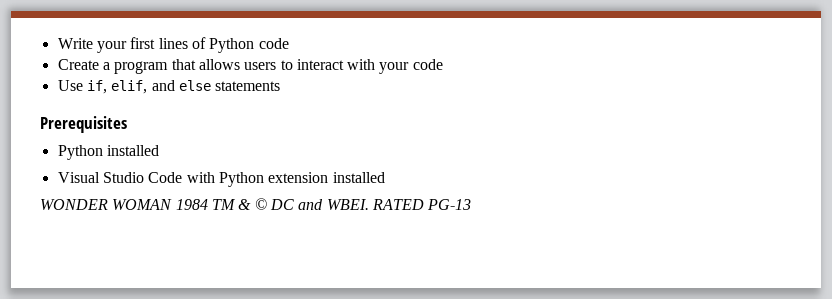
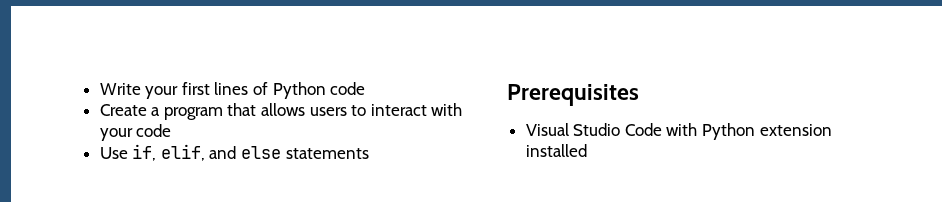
[57,145,159,160] // Python installed -> (639, 95) none
[40,198,472,210] // WONDER WOMAN 1984 TM & © DC and WBEI. RATED PG-13 -> (587, 150) none

